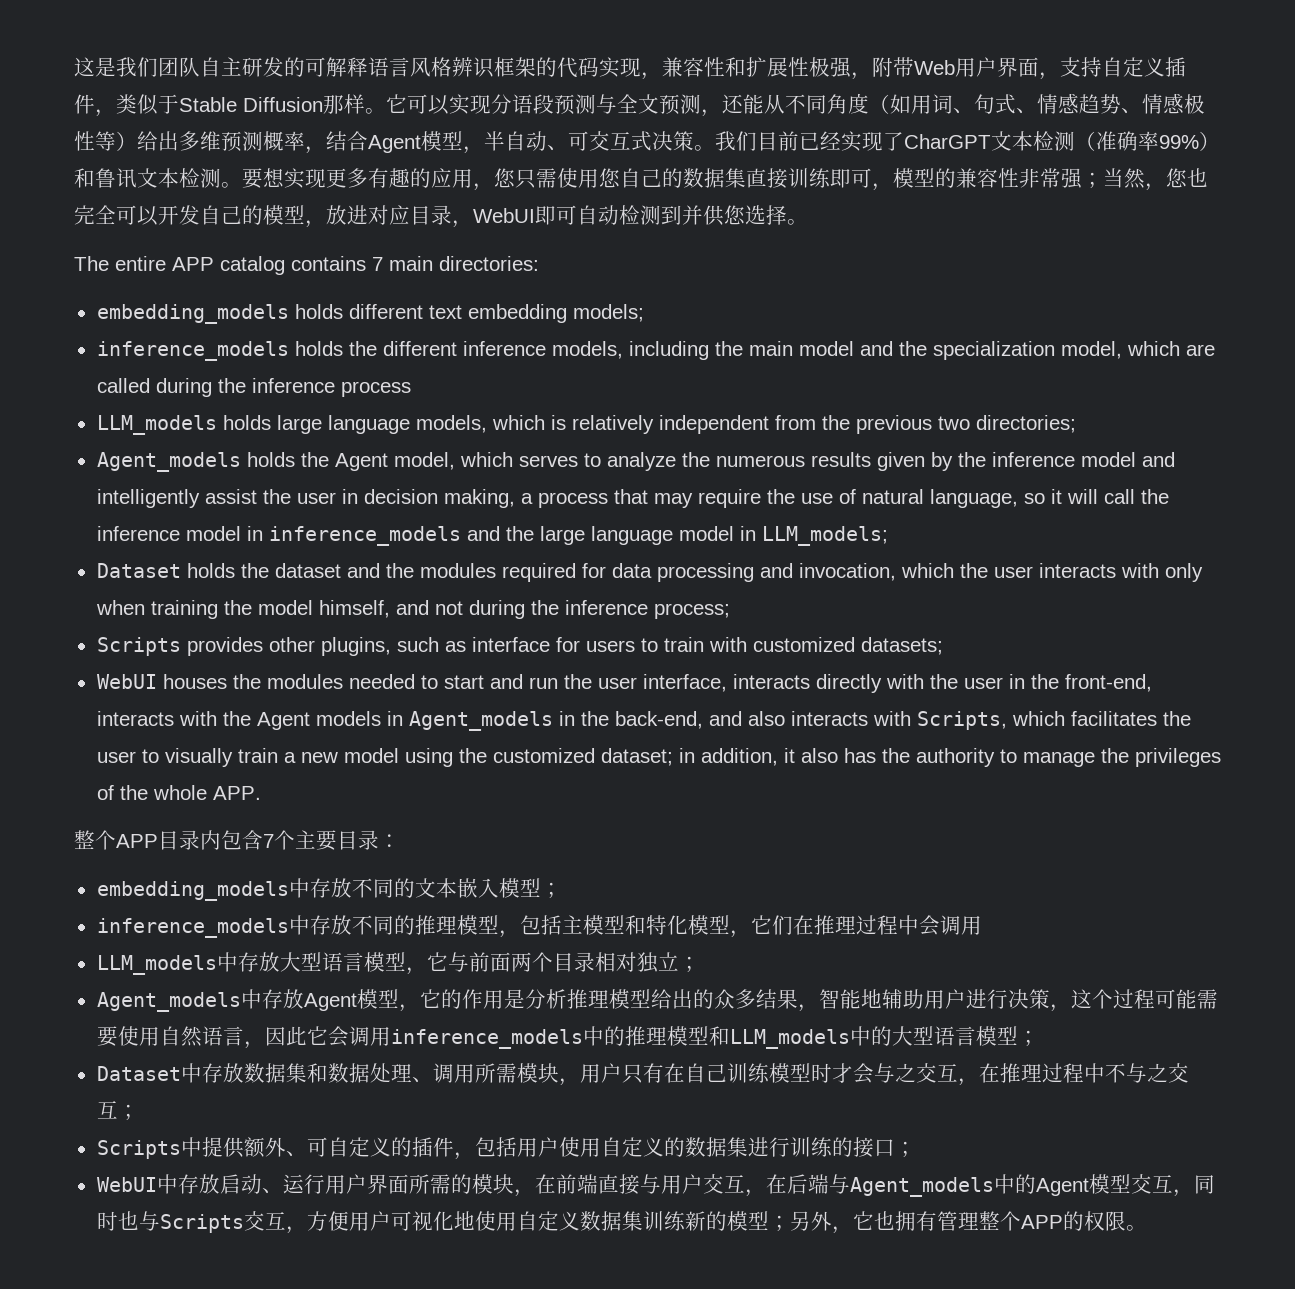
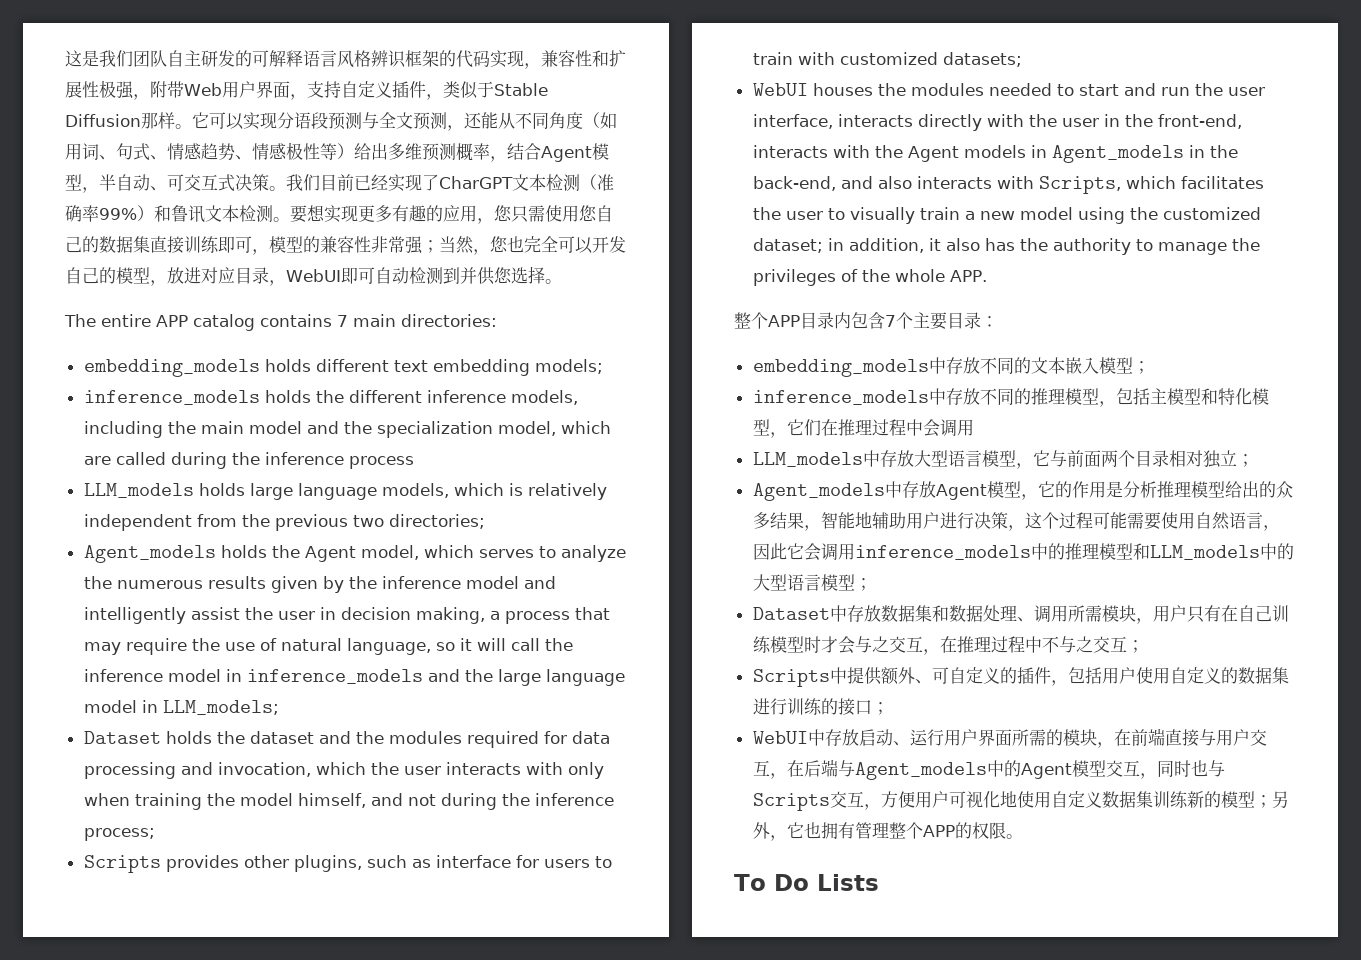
(1147, 1228) none -> [734,874,879,891] // To Do Lists

